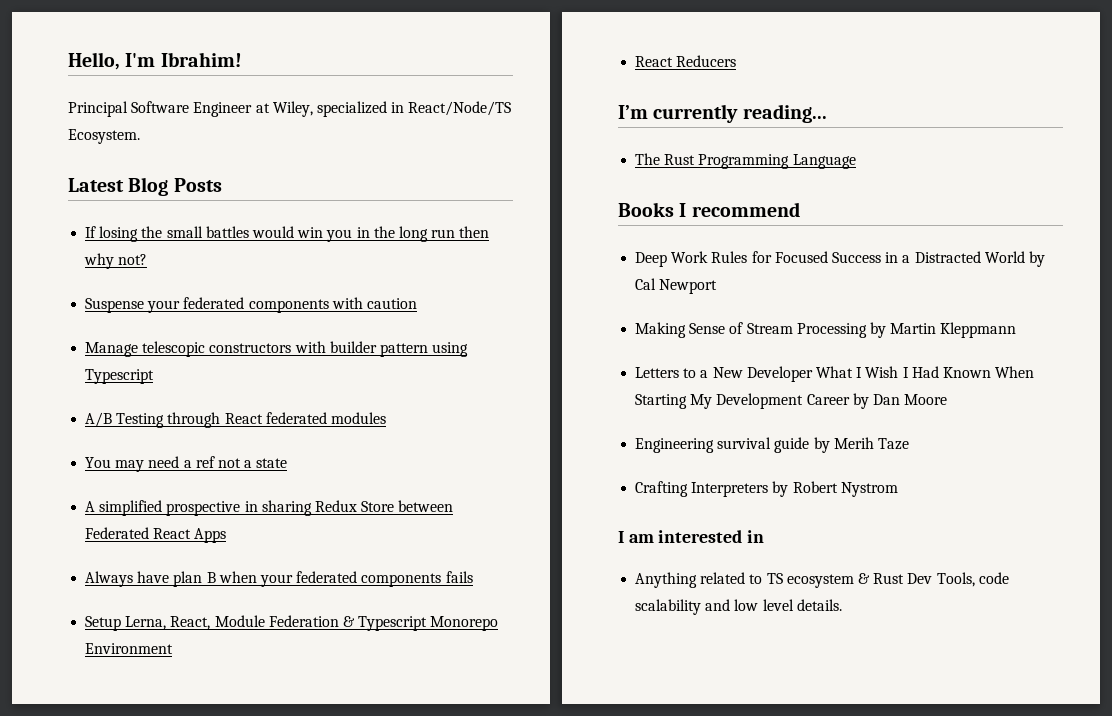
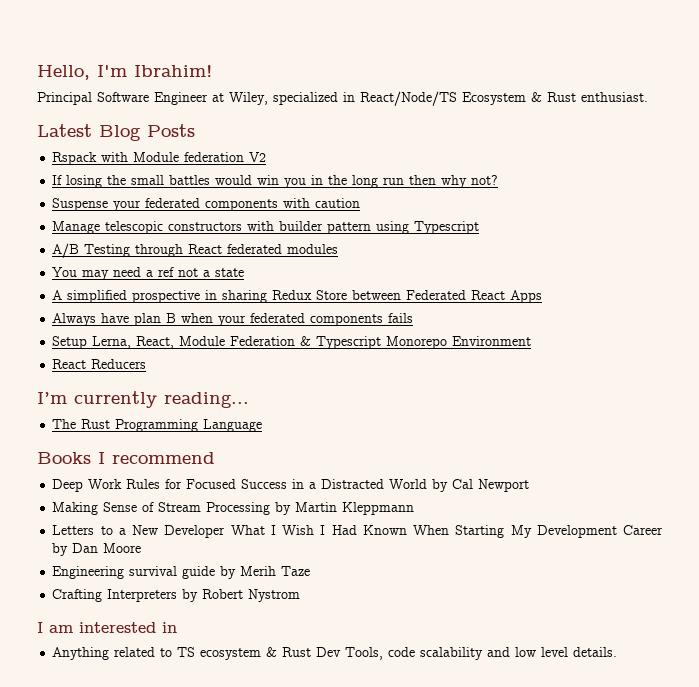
[68,129,140,144] Ecosystem. -> [462,92,648,105] Ecosystem & Rust enthusiast.
(222, 185) none -> [52,152,267,165] // Rspack with Module federation V2

